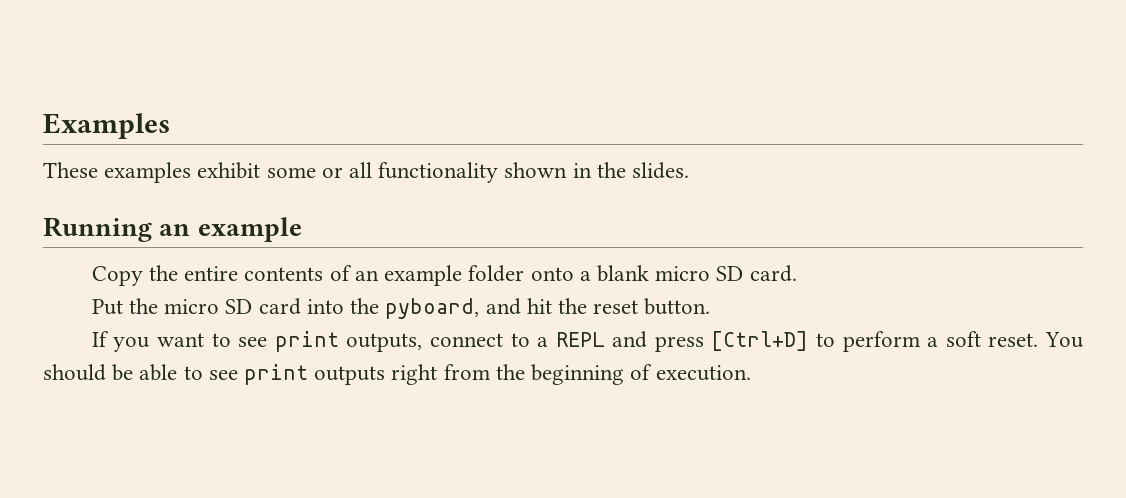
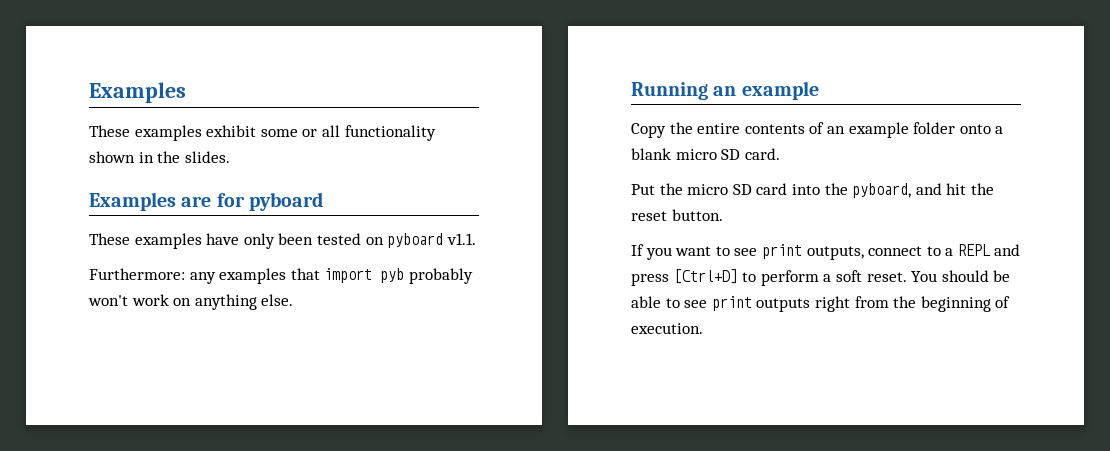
(690, 170) none -> [89,192,324,211] [89,233,476,249] [89,268,473,284] [88,294,294,310] // Examples are for pyboard // These examples have only been tested on pyboard v1.1. // Furthermore: any examples that import pyb probably won't work on anything else.

